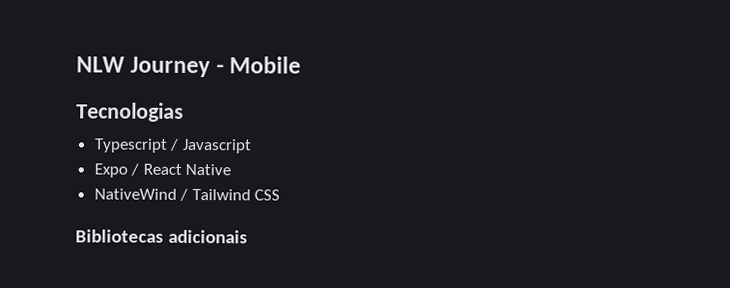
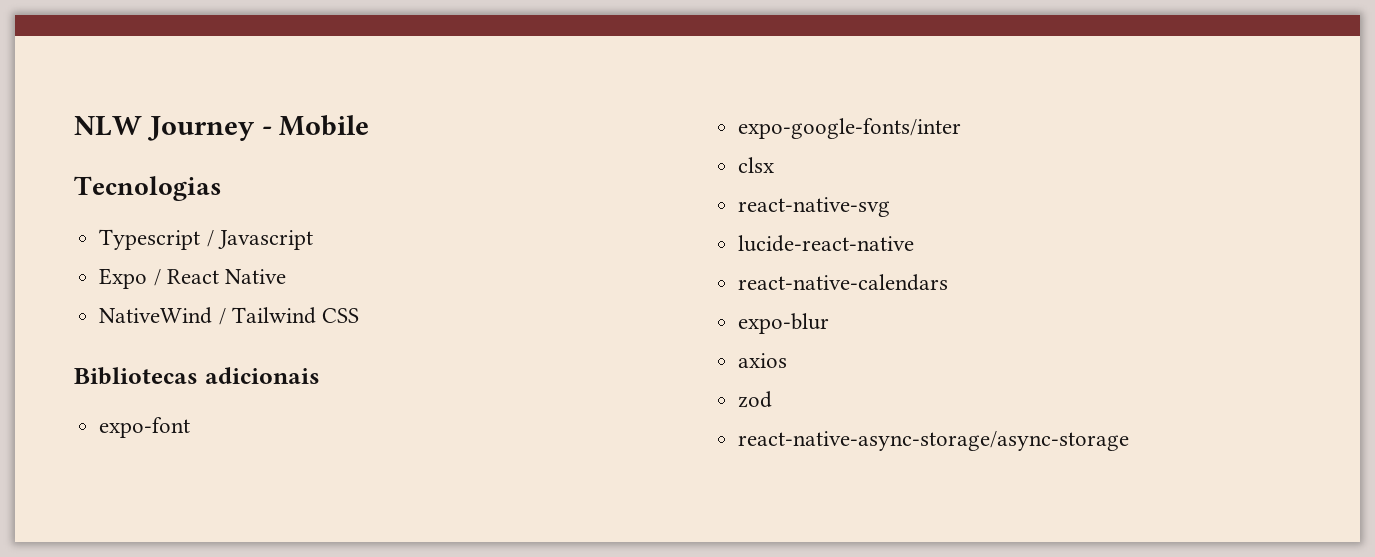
(249, 236) none -> [99,417,191,438] [738,118,962,139] [738,157,775,173] [738,197,891,217] [738,235,915,252] [738,274,949,291] [738,313,830,334] [738,353,788,368] [738,391,773,408] [738,431,1130,451] // expo-font // expo-google-fonts/inter // clsx // react-native-svg // lucide-react-native // react-native-calendars // expo-blur // axios // zod // react-native-async-storage/async-storage

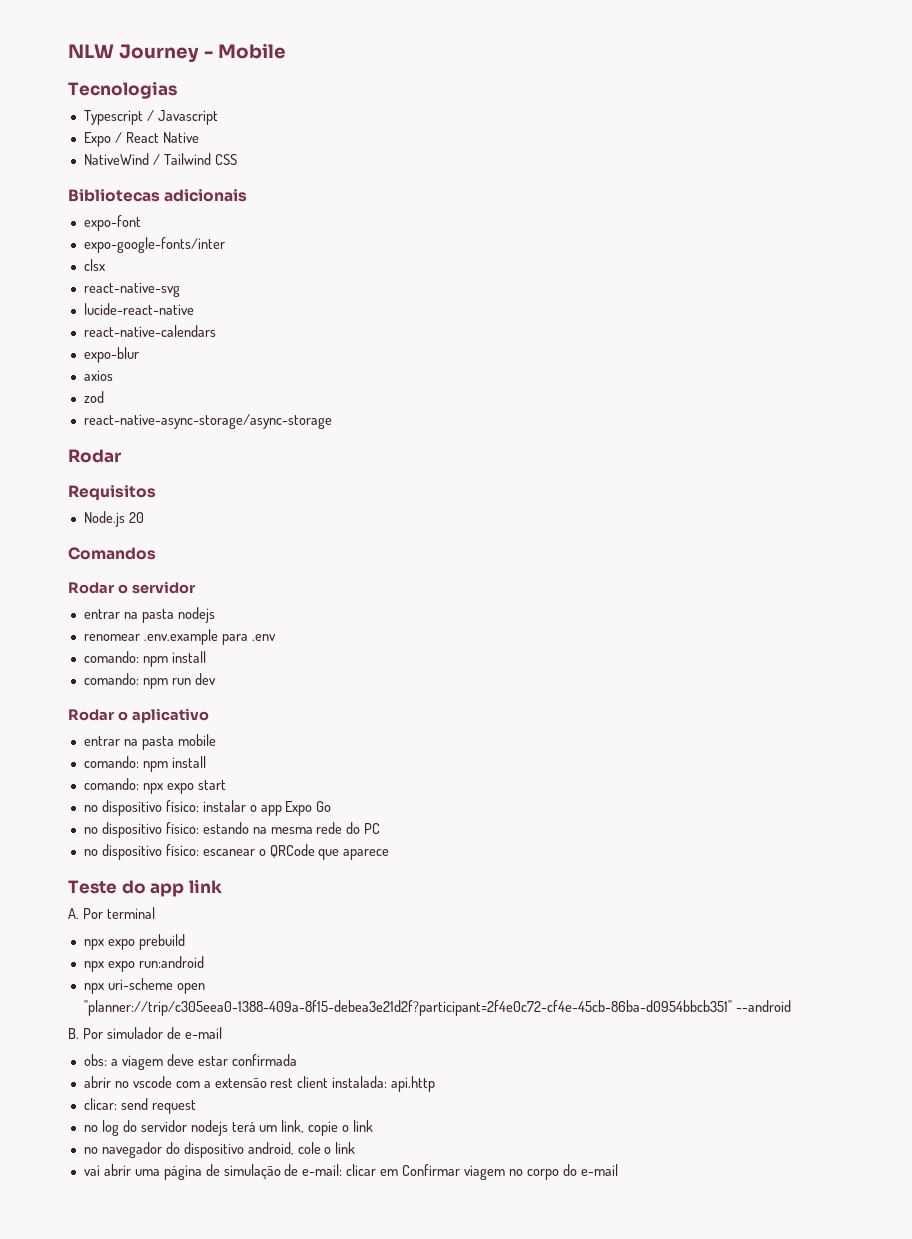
(1130, 441) none -> [68,449,121,463] [68,485,156,501] [83,511,144,527] [68,547,156,560] [68,581,195,594] [83,607,215,623] [83,629,276,645] [83,651,206,667] [83,673,216,689] [68,708,209,723] [83,734,216,750] [83,756,206,772] [83,778,226,794] [83,800,332,816] [83,822,381,838] [83,844,390,860] [68,879,222,897] [68,907,155,919] [83,934,185,950] [83,956,204,972] [83,978,205,994] [83,1000,791,1016] [68,1027,222,1039] [83,1054,297,1070] [83,1076,436,1092] [83,1098,196,1114] [83,1120,374,1136] [83,1142,356,1158] [83,1164,618,1180] // Rodar // Requisitos // Node.js 20 // Comandos // Rodar o servidor // entrar na pasta nodejs // renomear .env.example para .env // comando: npm install // comando: npm run dev // Rodar o aplicativo // entrar na pasta mobile // comando: npm install // comando: npx expo start // no dispositivo físico: instalar o app Expo Go // no dispositivo físico: estando na mesma rede do PC // no dispositivo físico: escanear o QRCode que aparece // Teste do app link // A. Por terminal // npx expo prebuild // npx expo run:android // npx uri-scheme open "planner://trip/c305eea0-1388-409a-8f15-debea3e21d2f?participant=2f4e0c72-cf4e-45cb-86ba-d0954bbcb351" --android // B. Por simulador de e-mail // obs: a viagem deve estar confirmada // abrir no vscode com a extensão rest client instalada: api.http // clicar: send request // no log do servidor nodejs terá um link, copie o link // no navegador do dispositivo android, cole o link // vai abrir uma página de simulação de e-mail: clicar em Confirmar viagem no corpo do e-mail

